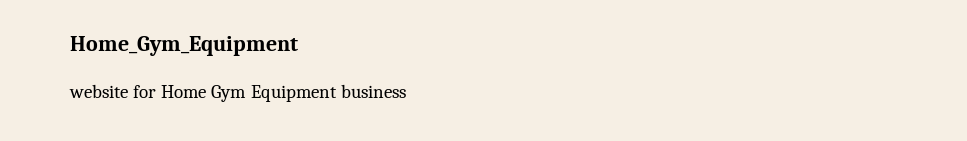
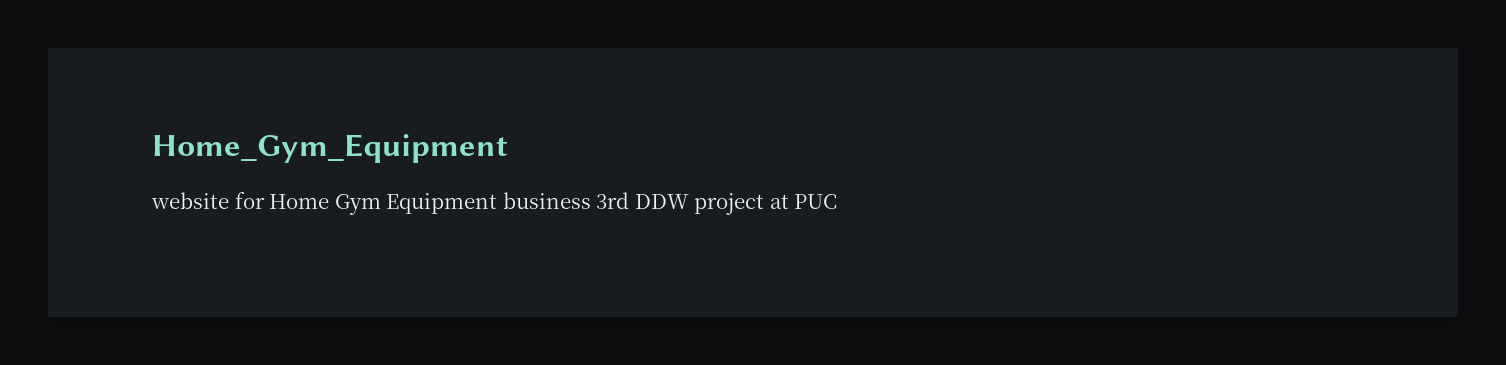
(406, 91) none -> [596,192,838,215] 3rd DDW project at PUC

